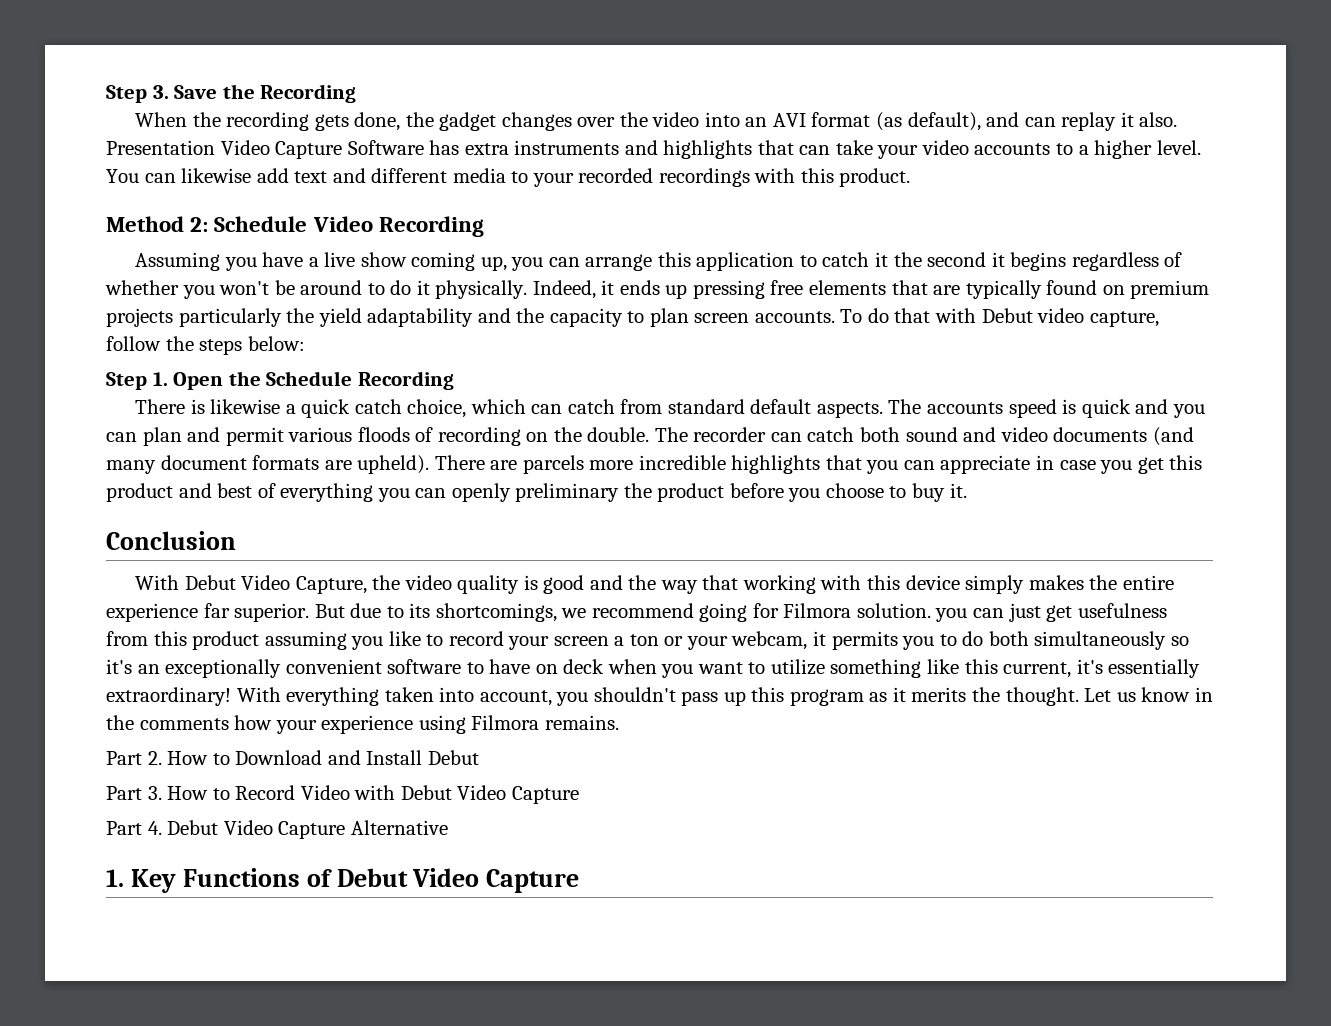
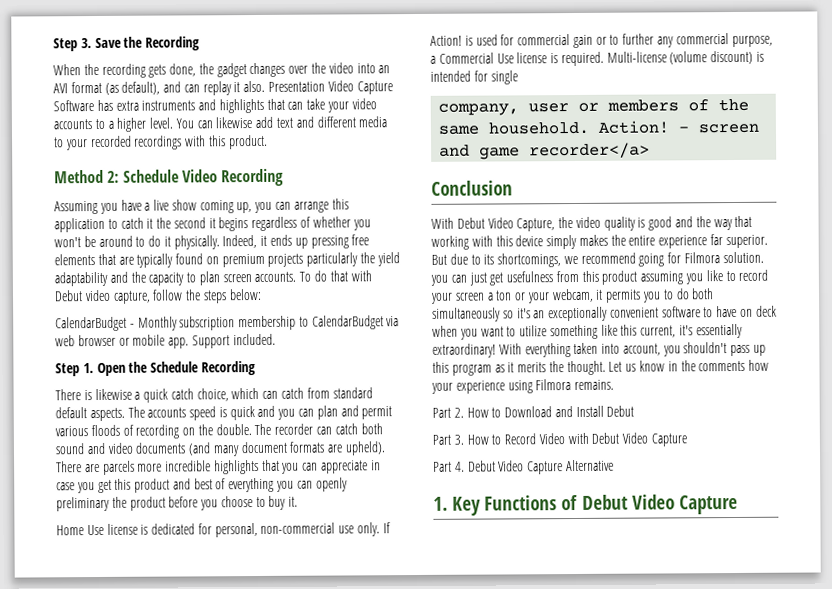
(305, 343) none -> [55,315,400,332] [55,333,276,349] // CalendarBudget - Monthly subscription membership to CalendarBudget via web browser or mobile app. Support included.
(967, 490) none -> [56,522,391,538] [430,33,773,49] [430,50,765,67] [430,70,518,85] [438,98,750,116] [438,120,760,135] [439,142,651,160] // Home Use license is dedicated for personal, non-commercial use only. If Action! is used for commercial gain or to further any commercial purpose, a Commercial Use license is required. Multi-license (volume discount) is intended for single // company, user or members of the same household. Action! - screen and game recorder</a>

